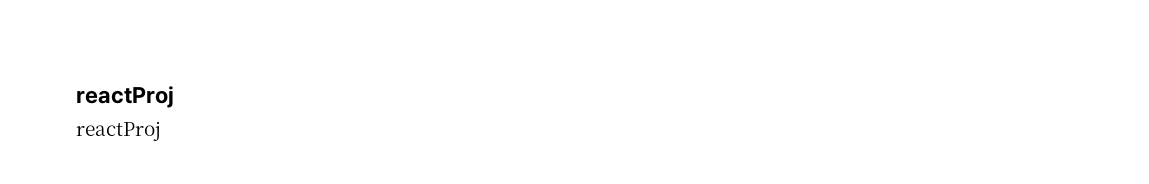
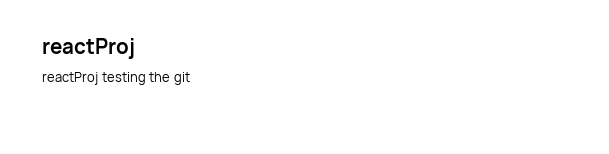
(161, 131) none -> [101,72,190,85] testing the git

